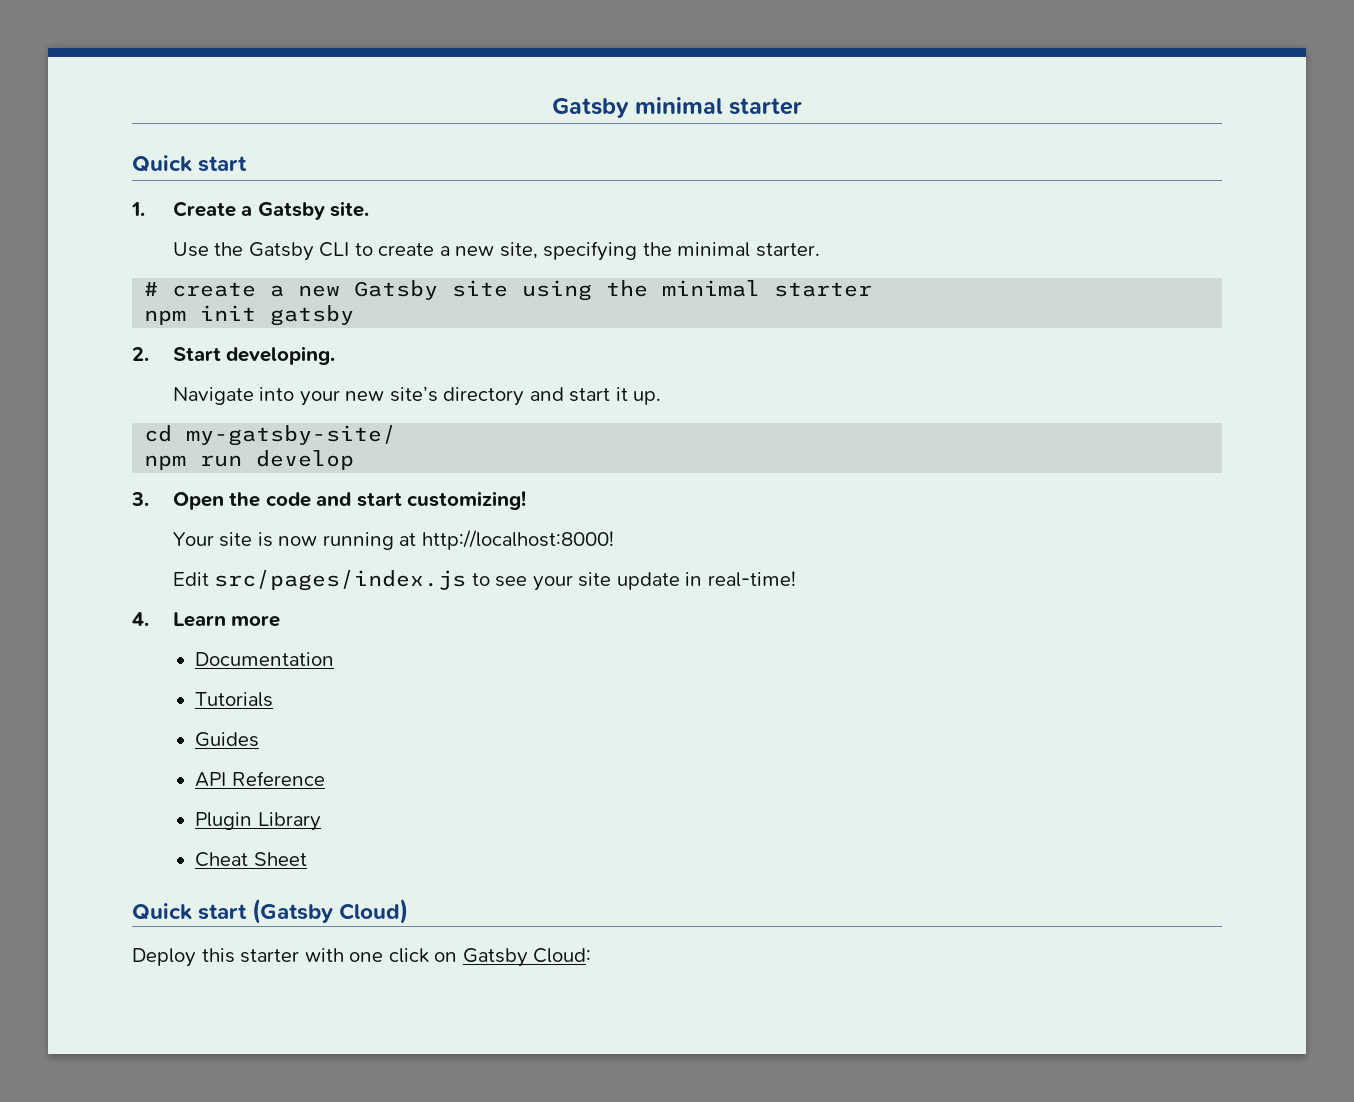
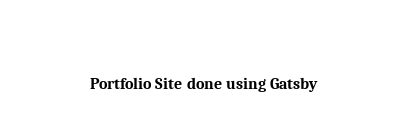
[551,97,803,118] [132,155,248,172] [131,201,370,220] [172,241,820,261] [144,280,873,301] [144,305,355,326] [132,346,336,365] [172,386,662,406] [144,425,397,446] [144,450,355,470] [131,491,527,510] [172,530,614,550] [172,570,796,591] [132,612,281,627] [195,652,335,666] [195,692,274,707] [195,732,260,747] [195,771,325,787] [195,812,321,831] [195,852,307,867] [132,899,409,924] [132,948,592,967] Gatsby minimal starter // Quick start // 1. Create a Gatsby site. // Use the Gatsby CLI to create a new site, specifying the minimal starter. // # create a new Gatsby site using the minimal starter // npm init gatsby // 2. Start developing. // Navigate into your new site’s directory and start it up. // cd my-gatsby-site/ // npm run develop // 3. Open the code and start customizing! // Your site is now running at http://localhost:8000! // Edit src/pages/index.js to see your site update in real-time! // 4. Learn more // Documentation // Tutorials // Guides // API Reference // Plugin Library // Cheat Sheet // Quick start (Gatsby Cloud) // Deploy this starter with one click on Gatsby Cloud: -> [90,77,318,92] Portfolio Site done using Gatsby

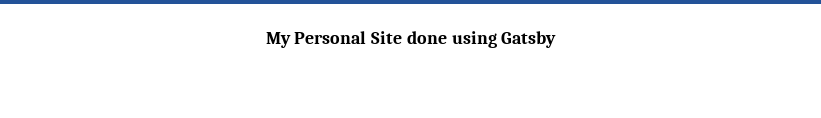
[90,77,153,89] Portfolio -> [265,31,367,48] My Personal

